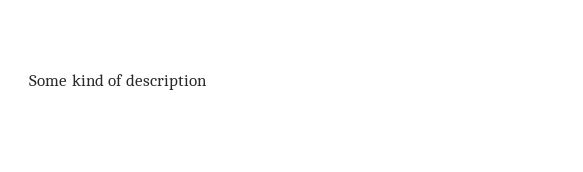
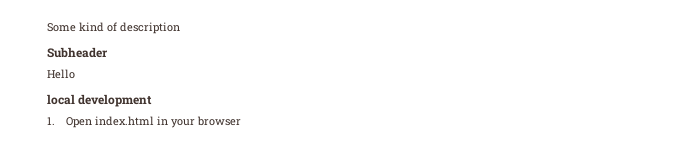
(207, 82) none -> [47,47,108,58] [47,69,75,79] [47,94,153,107] [47,116,242,128] // Subheader // Hello // local development // 1. Open index.html in your browser

